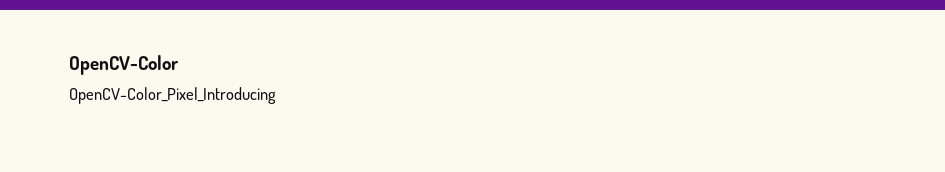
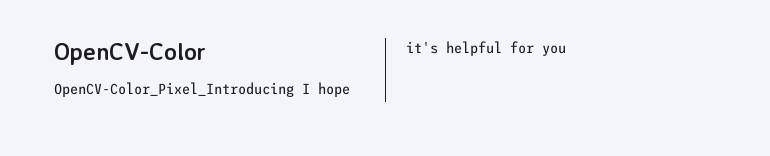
(276, 95) none -> [302,82,350,97] [406,41,566,56] I hope it's helpful for you

